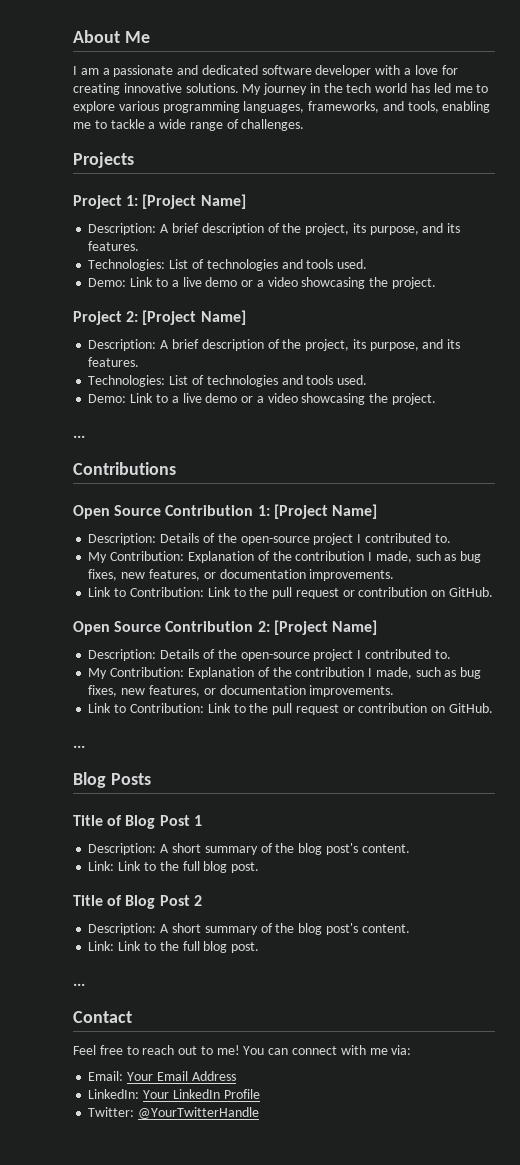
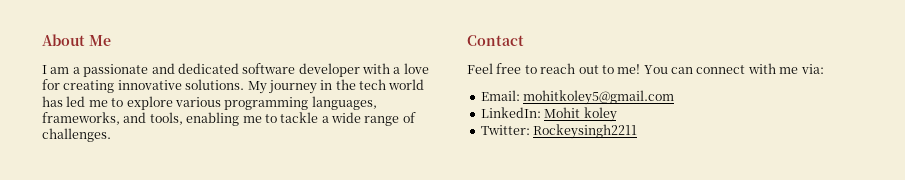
[73,152,134,168] [73,194,246,209] [88,223,461,235] [88,241,140,251] [88,259,368,271] [88,277,436,289] [73,310,246,325] [88,339,461,351] [88,357,140,367] [88,375,368,387] [88,393,436,405] [73,435,85,438] [73,462,176,475] [73,504,377,519] [88,533,451,545] [88,551,482,563] [88,569,395,581] [88,587,493,599] [73,620,377,635] [88,649,451,661] [88,667,482,679] [88,685,395,697] [88,703,493,715] [73,745,85,748] [73,772,151,788] [73,815,202,829] [88,843,410,855] [88,861,260,873] [73,895,202,909] [88,923,410,935] [88,941,260,953] [73,983,85,986] // Projects // Project 1: [Project Name] // Description: A brief description of the project, its purpose, and its features. // Technologies: List of technologies and tools used. // Demo: Link to a live demo or a video showcasing the project. // Project 2: [Project Name] // Description: A brief description of the project, its purpose, and its features. // Technologies: List of technologies and tools used. // Demo: Link to a live demo or a video showcasing the project. // ... // Contributions // Open Source Contribution 1: [Project Name] // Description: Details of the open-source project I contributed to. // My Contribution: Explanation of the contribution I made, such as bug fixes, new features, or documentation improvements. // Link to Contribution: Link to the pull request or contribution on GitHub. // Open Source Contribution 2: [Project Name] // Description: Details of the open-source project I contributed to. // My Contribution: Explanation of the contribution I made, such as bug fixes, new features, or documentation improvements. // Link to Contribution: Link to the pull request or contribution on GitHub. // ... // Blog Posts // Title of Blog Post 1 // Description: A short summary of the blog post's content. // Link: Link to the full blog post. // Title of Blog Post 2 // Description: A short summary of the blog post's content. // Link: Link to the full blog post. // ... -> (111, 135) none
[127,1071,236,1081] [88,1089,260,1099] Your Email Address // LinkedIn: Your LinkedIn Profile -> [523,90,675,105] [480,107,617,122] mohitkoley5@gmail.com // LinkedIn: Mohit koley
[138,1107,260,1119] @YourTwitterHandle -> [533,124,638,139] Rockeysingh2211

